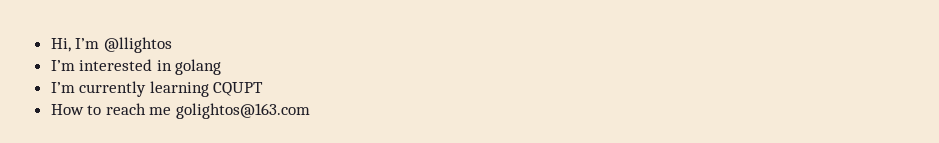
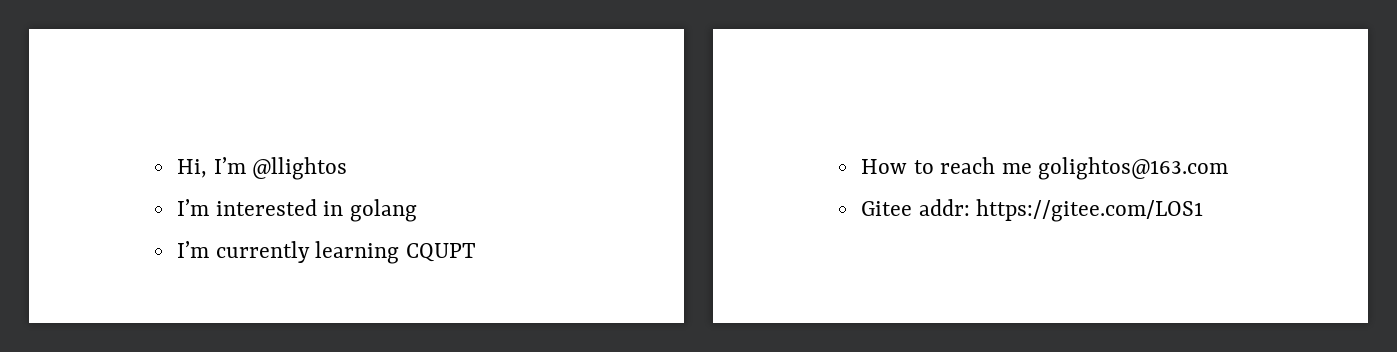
(311, 111) none -> [860,199,1204,222] // Gitee addr: https://gitee.com/LOS1

